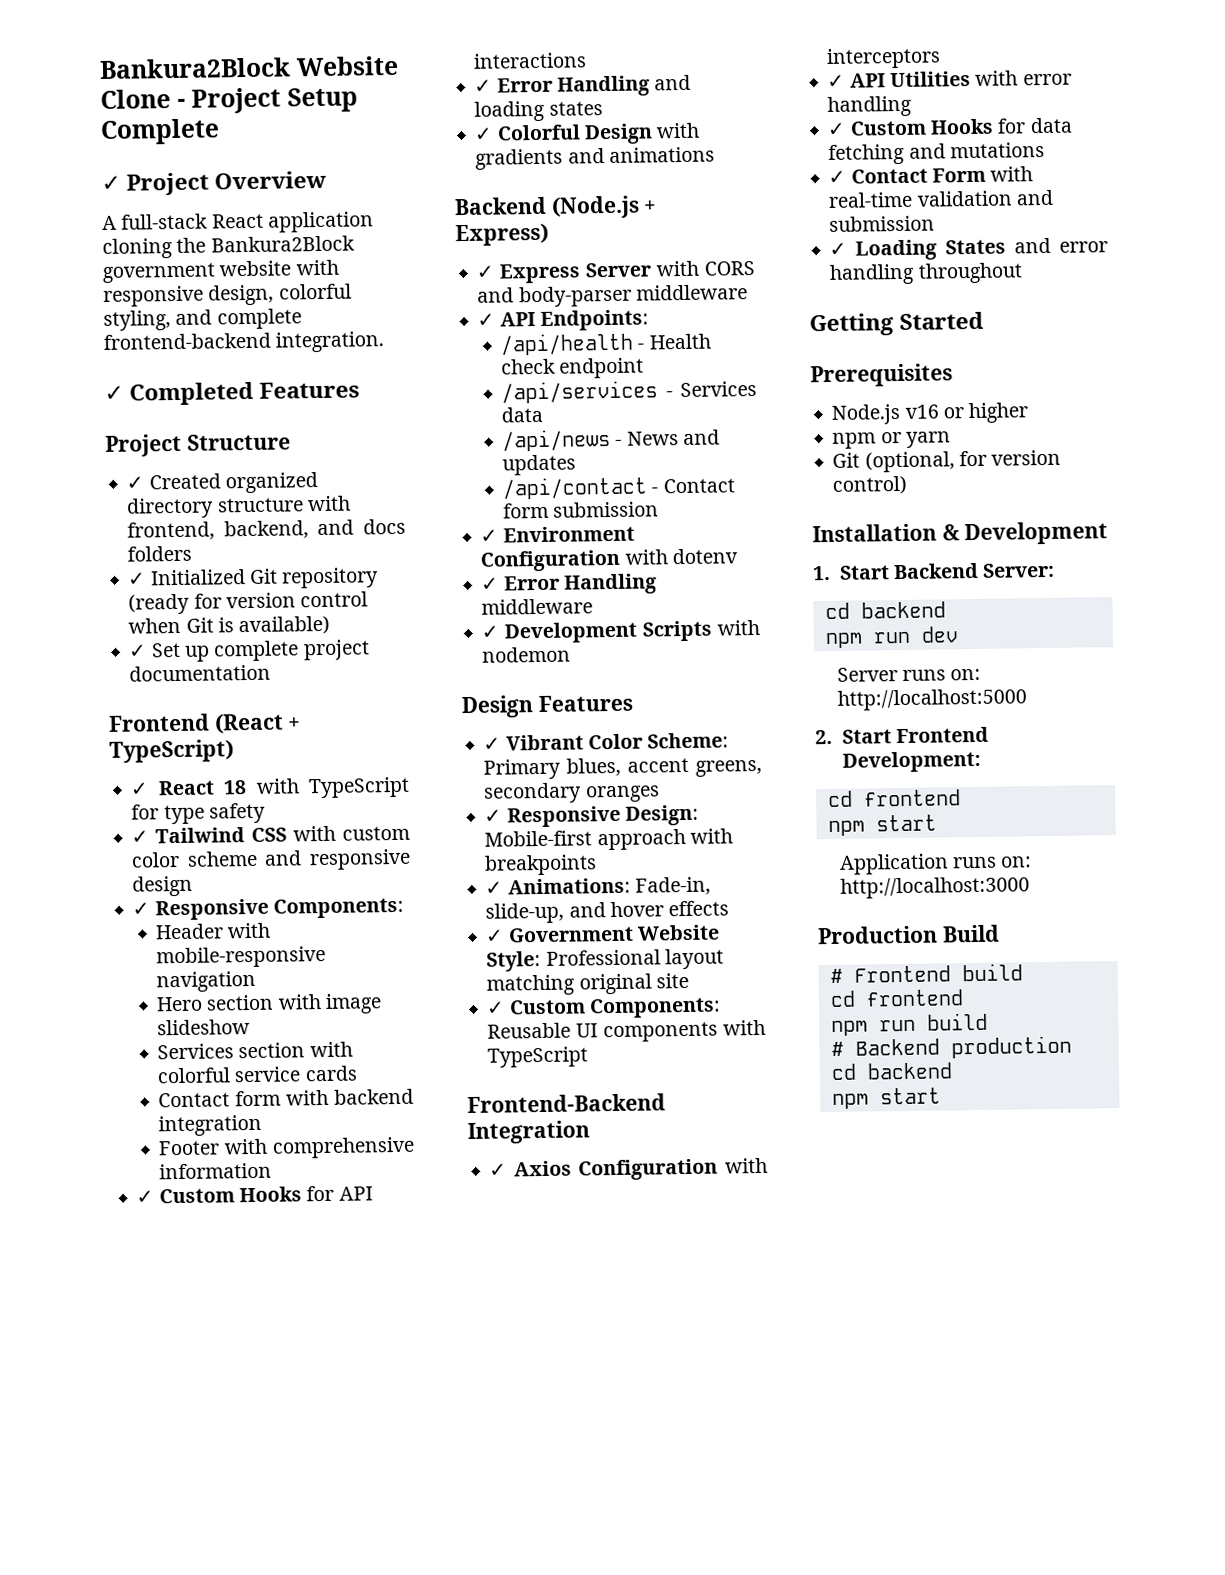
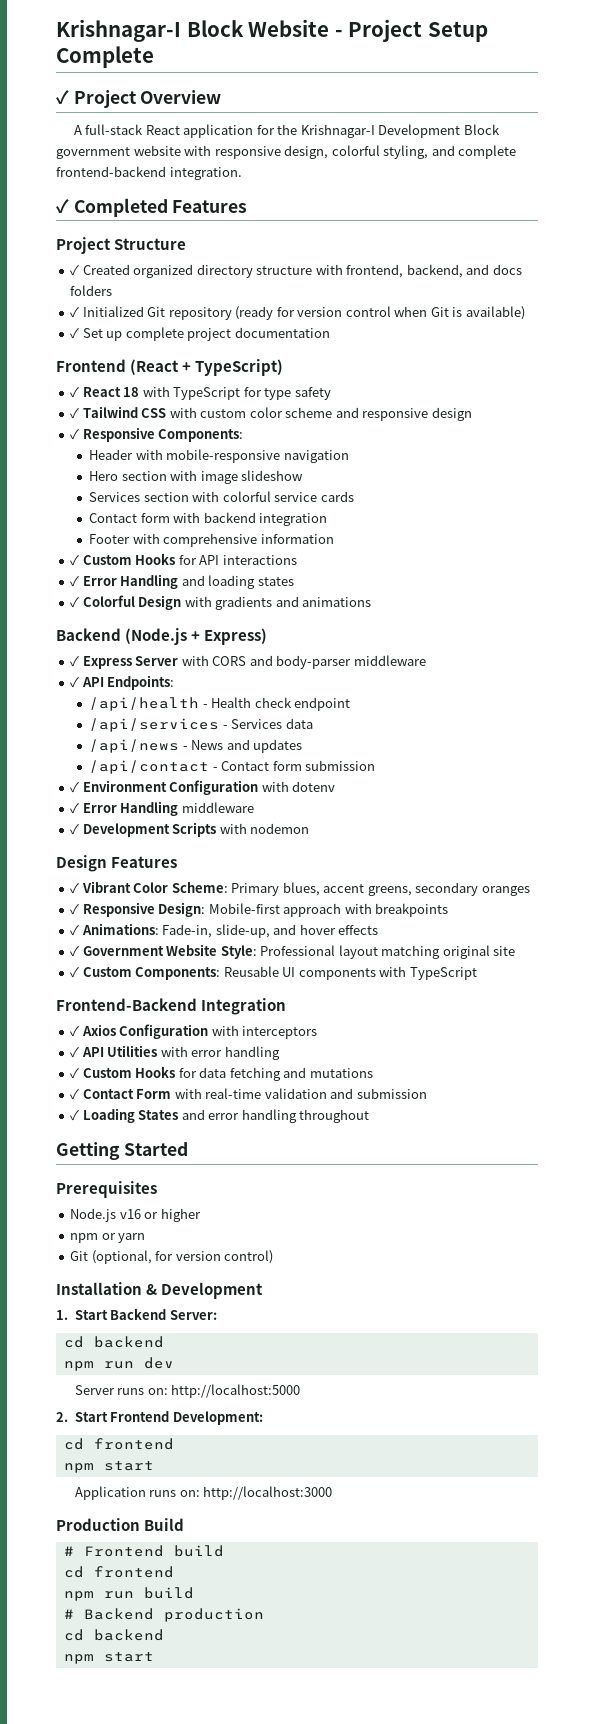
[99,55,399,79] [100,89,171,109] Bankura2Block Website Clone -> [56,19,330,42] Krishnagar-I Block Website
[102,235,355,259] cloning the Bankura2Block -> [256,124,500,138] for the Krishnagar-I Development Block

